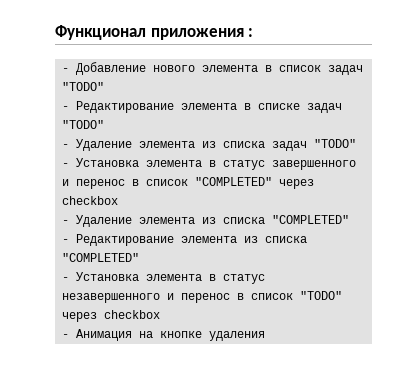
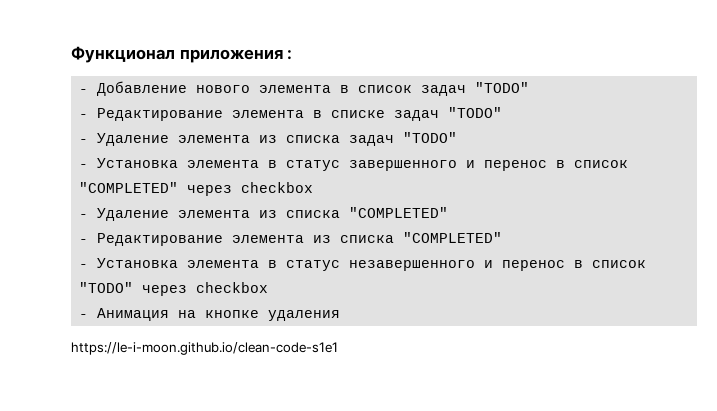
(265, 336) none -> [71,342,338,355] // https://le-i-moon.github.io/clean-code-s1e1

